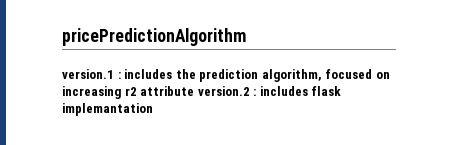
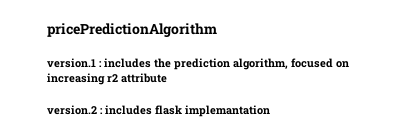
(195, 91) none -> (167, 78) //

